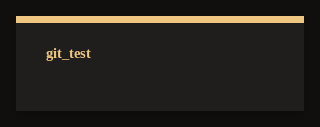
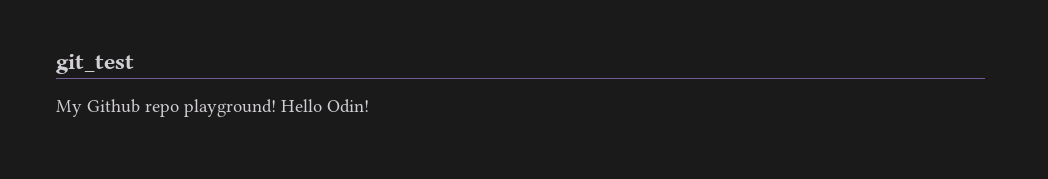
(91, 54) none -> [56,99,369,117] // My Github repo playground! Hello Odin!

